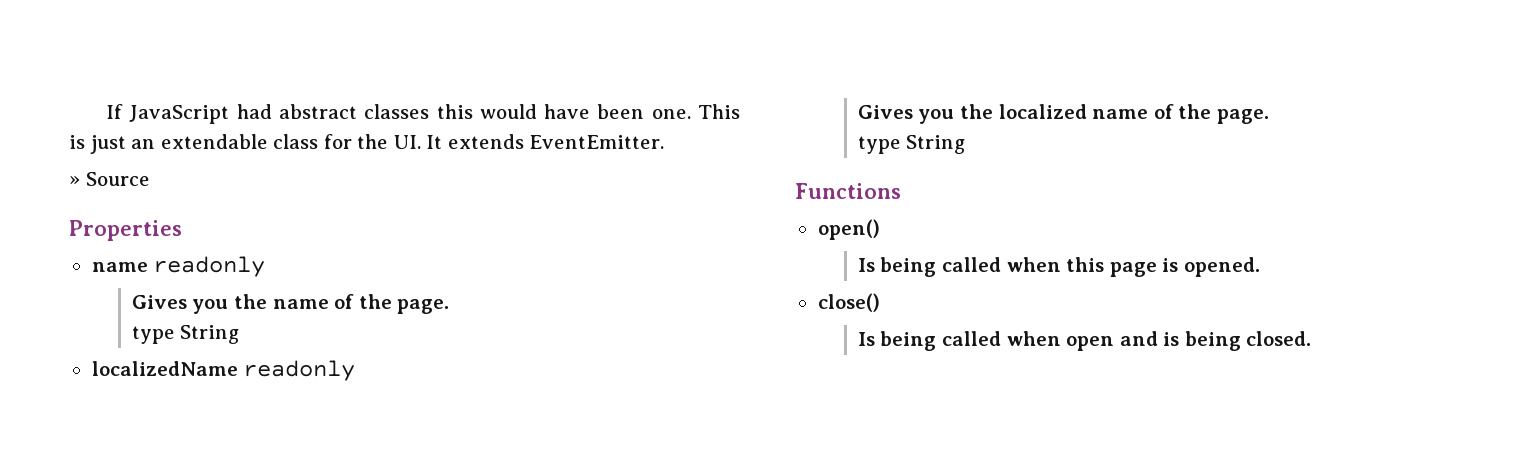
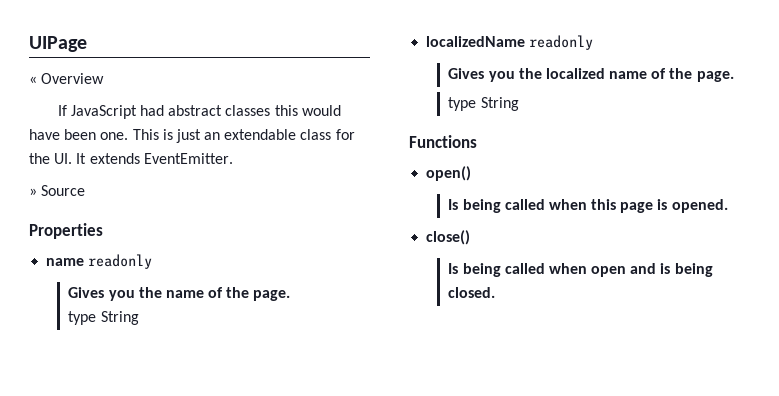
(106, 111) none -> [29,36,87,52] [29,73,105,84] UIPage // « Overview //

